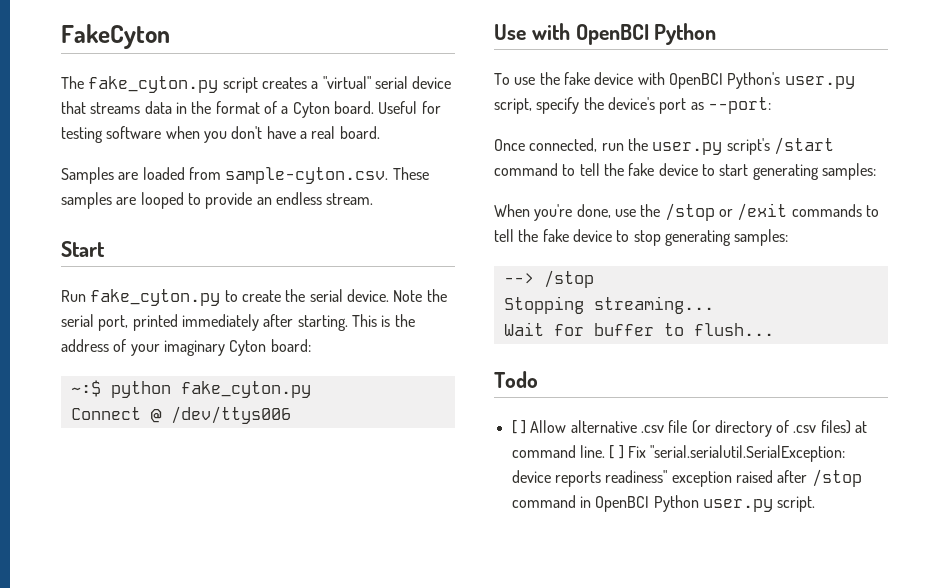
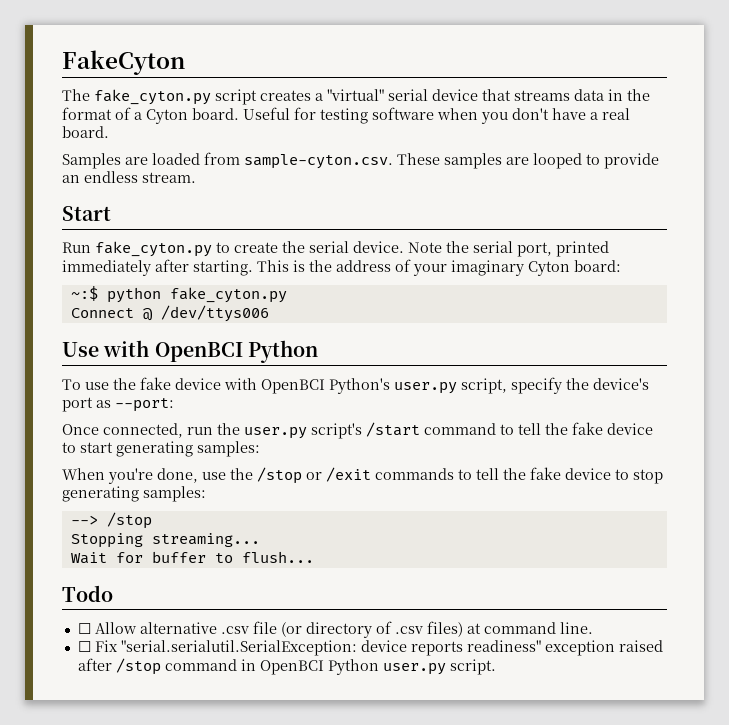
[511,420,526,434] [ ] -> [77,623,91,634] ☐
[609,445,624,459] [ ] -> [77,641,91,652] // ☐

